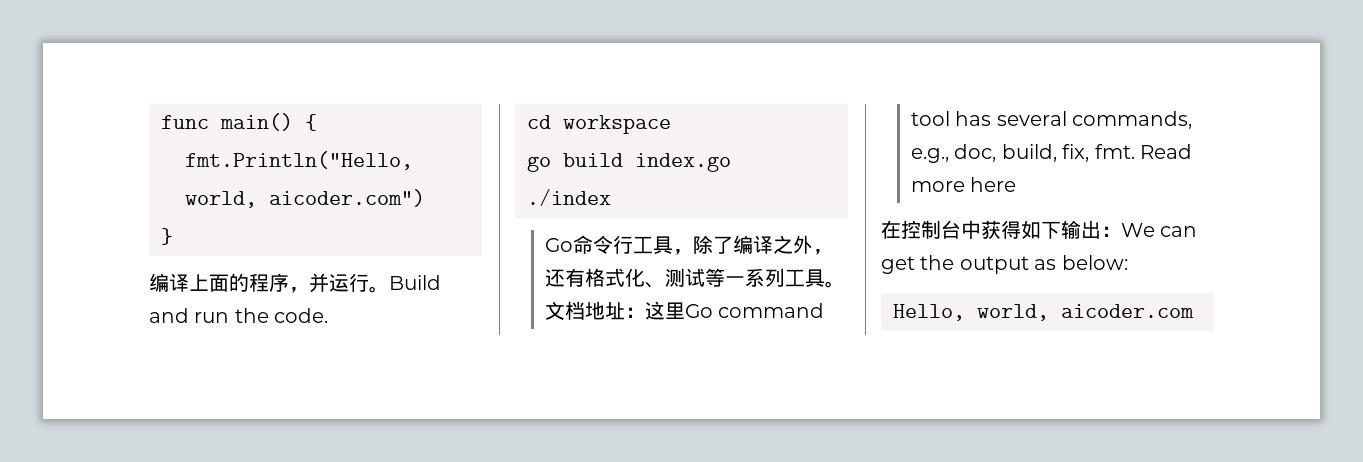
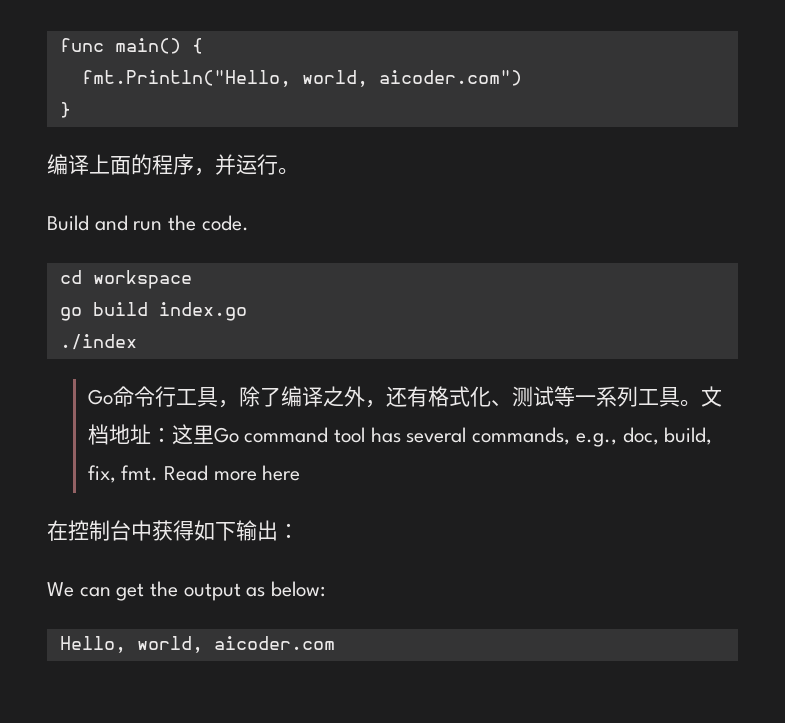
(389, 289) none -> (299, 171) //
(1121, 231) none -> (299, 530) //

